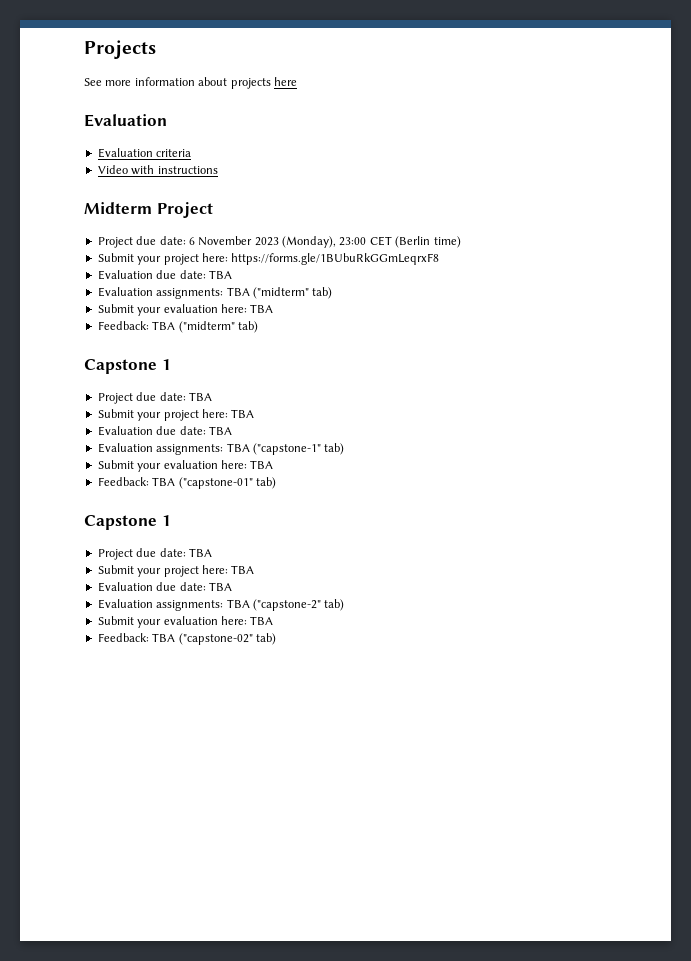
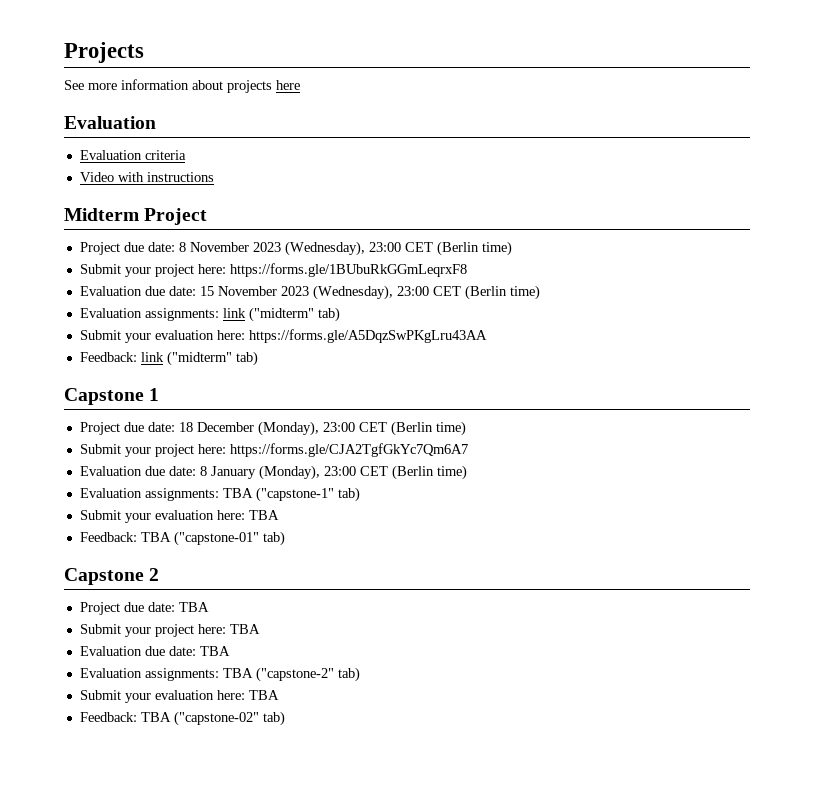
[188,236,336,248] 6 November 2023 (Monday), -> [178,241,365,256] 8 November 2023 (Wednesday),
[208,270,232,279] [97,287,250,299] TBA // Evaluation assignments: TBA -> [199,285,540,300] [79,308,246,321] 15 November 2023 (Wednesday), 23:00 CET (Berlin time) // Evaluation assignments: link
[250,304,274,313] [97,321,176,330] TBA // Feedback: TBA -> [248,329,487,343] [79,352,164,362] https://forms.gle/A5DqzSwPKgLru43AA // Feedback: link
[188,392,212,401] [97,409,255,421] [97,426,232,436] TBA // Submit your project here: TBA // Evaluation due date: TBA -> [178,421,466,436] [79,443,468,457] [79,465,467,480] 18 December (Monday), 23:00 CET (Berlin time) // Submit your project here: https://forms.gle/CJA2TgfGkYc7Qm6A7 // Evaluation due date: 8 January (Monday), 23:00 CET (Berlin time)
[161,515,171,526] 1 -> [149,568,160,581] 2

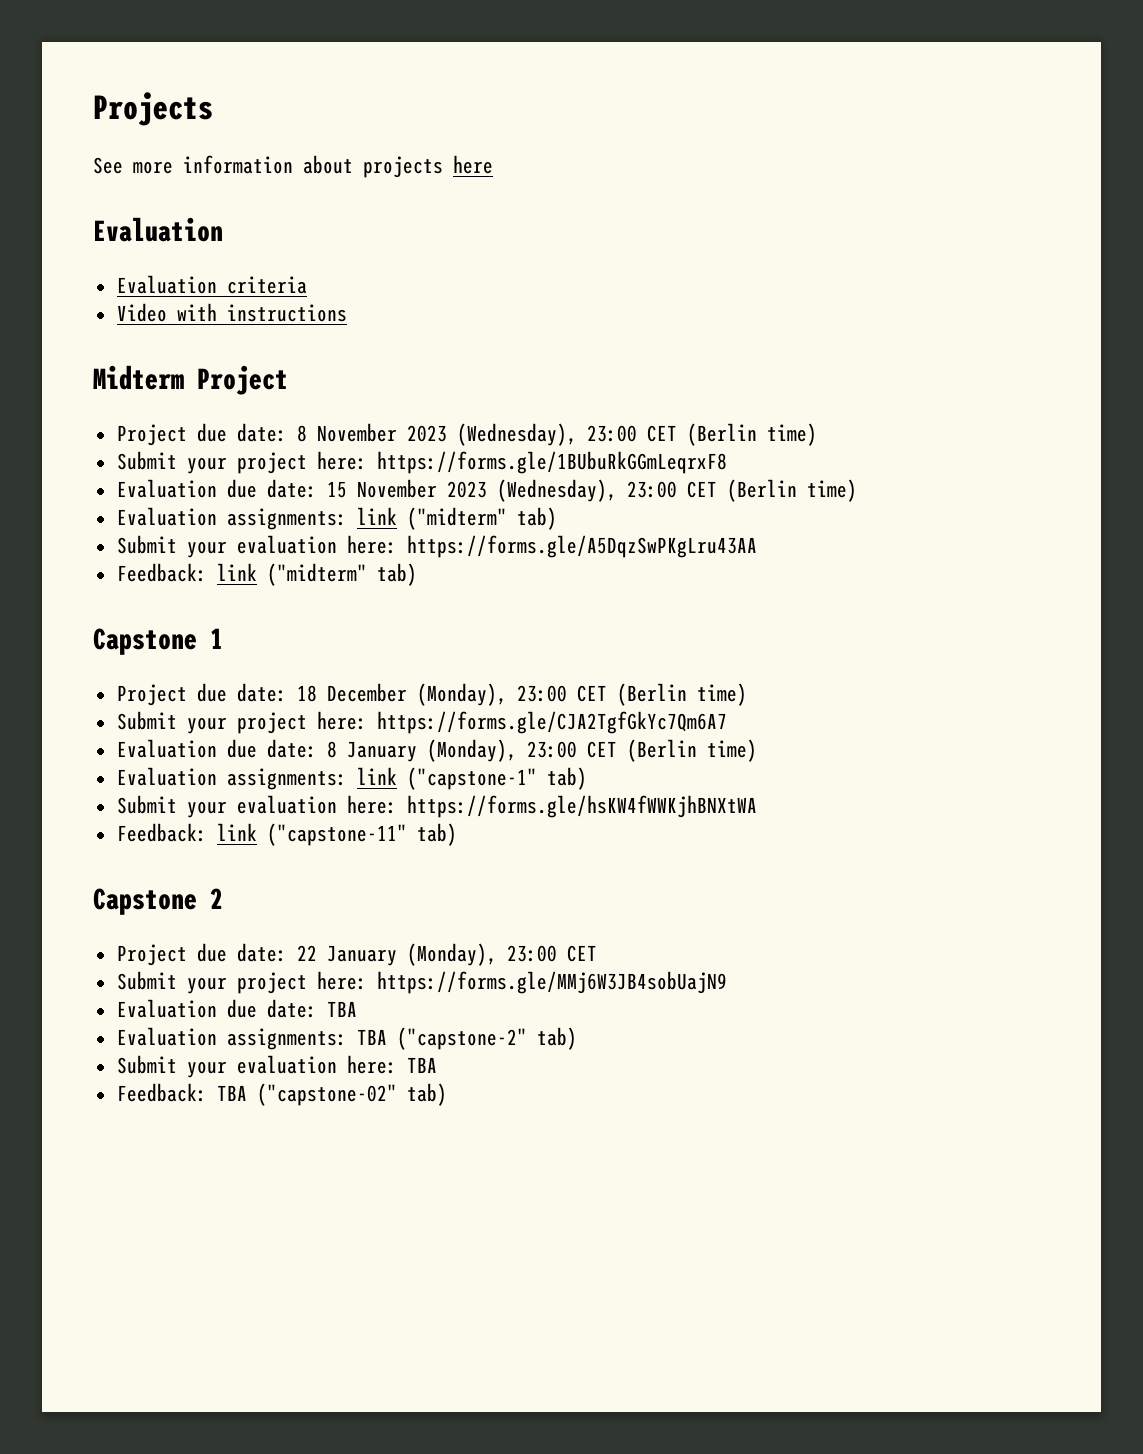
[222,488,253,498] TBA -> [356,767,397,785] link
[248,510,279,520] [79,531,259,546] TBA // Feedback: TBA ("capstone-01" -> [406,795,757,818] [116,823,407,846] https://forms.gle/hsKW4fWWKjhBNXtWA // Feedback: link ("capstone-11"
[178,602,209,612] [79,624,260,637] TBA // Submit your project here: TBA -> [296,943,597,966] [116,971,727,994] 22 January (Monday), 23:00 CET // Submit your project here: https://forms.gle/MMj6W3JB4sobUajN9

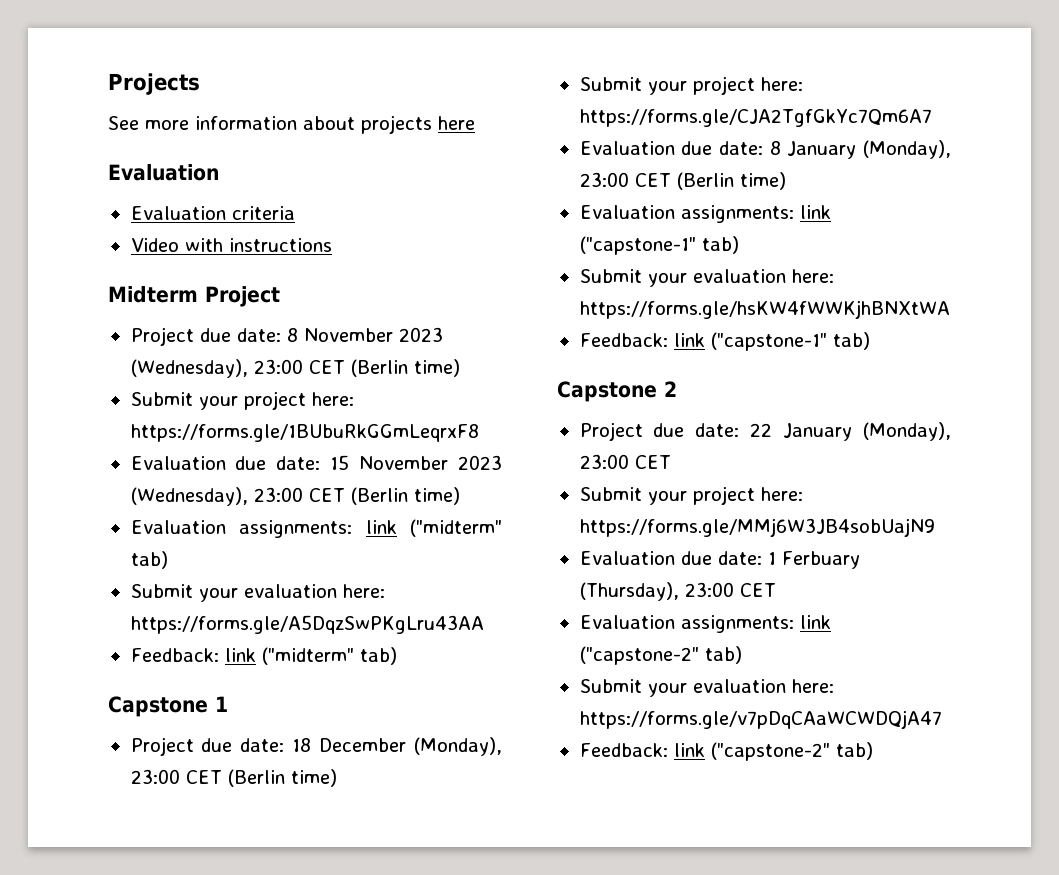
[266,823,407,846] ("capstone-11" -> [710,332,827,351] ("capstone-1"
[326,1001,357,1017] [116,1027,387,1050] TBA // Evaluation assignments: TBA -> [767,551,860,569] [579,582,776,601] [579,615,831,633] 1 Ferbuary (Thursday), 23:00 CET // Evaluation assignments: link
[406,1057,437,1073] [116,1083,397,1106] TBA // Feedback: TBA ("capstone-02" -> [579,710,942,729] [579,742,830,761] https://forms.gle/v7pDqCAaWCWDQjA47 // Feedback: link ("capstone-2"

